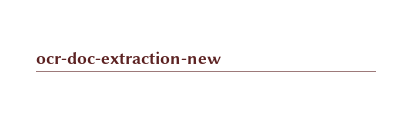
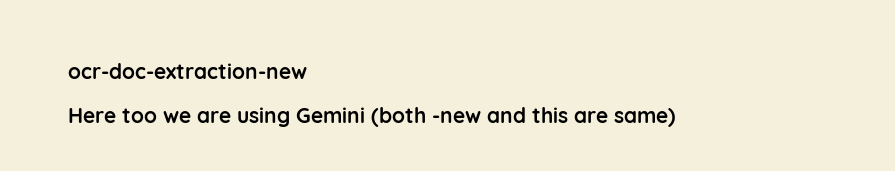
(221, 57) none -> [68,107,676,127] // Here too we are using Gemini (both -new and this are same)

